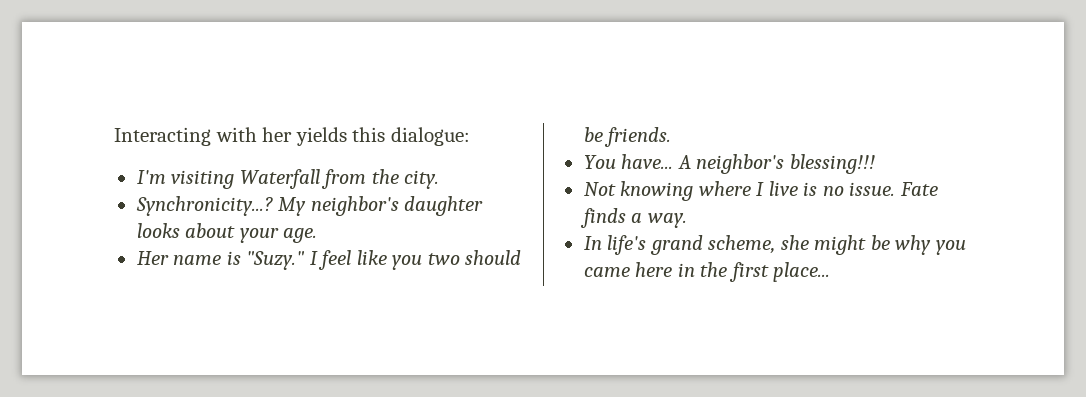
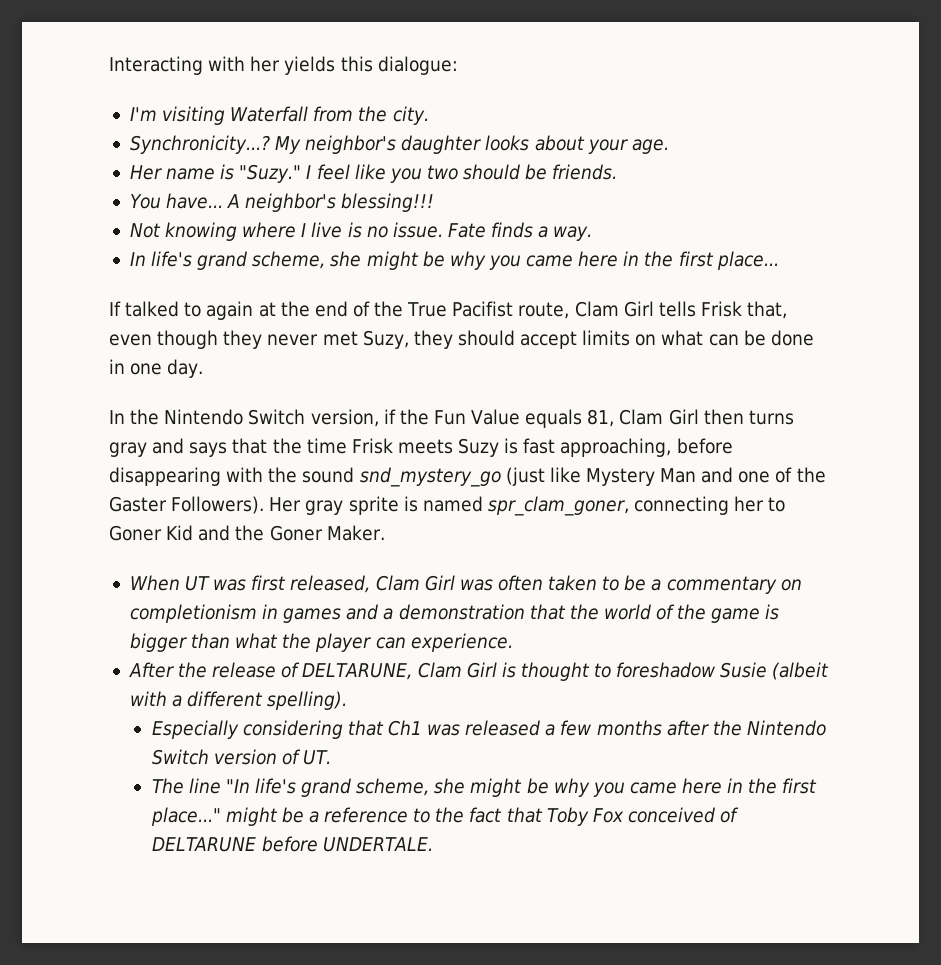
(831, 272) none -> [109,301,788,320] [109,330,814,349] [109,359,204,378] [109,409,794,428] [109,438,733,457] [109,467,826,487] [109,496,786,516] [109,525,385,541] [129,575,802,594] [129,604,780,623] [129,633,513,652] [128,662,830,681] [129,691,348,710] [151,720,826,739] [151,749,331,765] [151,778,818,797] [150,807,740,826] [151,836,433,852] // If talked to again at the end of the True Pacifist route, Clam Girl tells Frisk that, even though they never met Suzy, they should accept limits on what can be done in one day. // In the Nintendo Switch version, if the Fun Value equals 81, Clam Girl then turns gray and says that the time Frisk meets Suzy is fast approaching, before disappearing with the sound snd_mystery_go (just like Mystery Man and one of the Gaster Followers). Her gray sprite is named spr_clam_goner, connecting her to Goner Kid and the Goner Maker. // When UT was first released, Clam Girl was often taken to be a commentary on completionism in games and a demonstration that the world of the game is bigger than what the player can experience. // After the release of DELTARUNE, Clam Girl is thought to foreshadow Susie (albeit with a different spelling). // Especially considering that Ch1 was released a few months after the Nintendo Switch version of UT. // The line "In life's grand scheme, she might be why you came here in the first place..." might be a reference to the fact that Toby Fox conceived of DELTARUNE before UNDERTALE.

